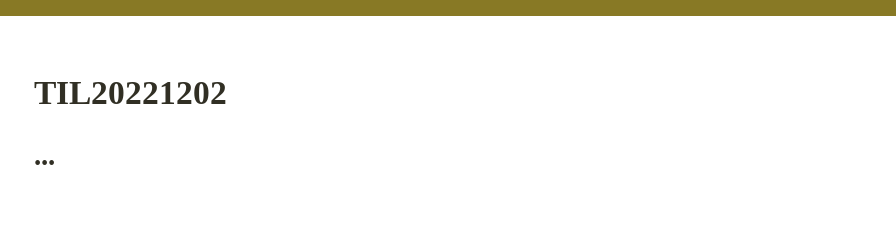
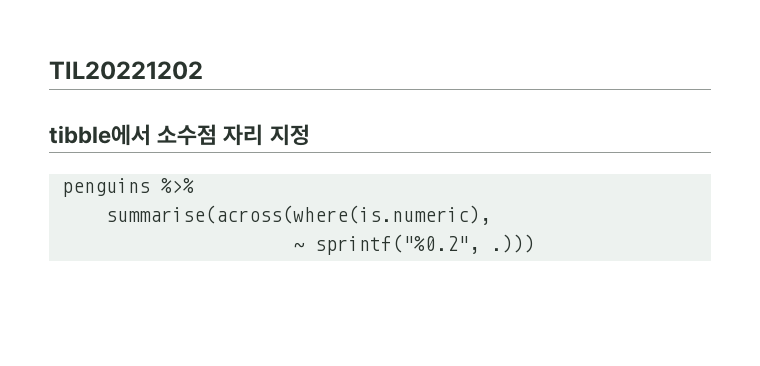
[34,160,55,165] ... -> [49,124,310,146] [61,178,194,197] [105,205,491,225] [292,234,535,255] tibble에서 소수점 자리 지정 // penguins %>% // summarise(across(where(is.numeric), // ~ sprintf("%0.2", .)))

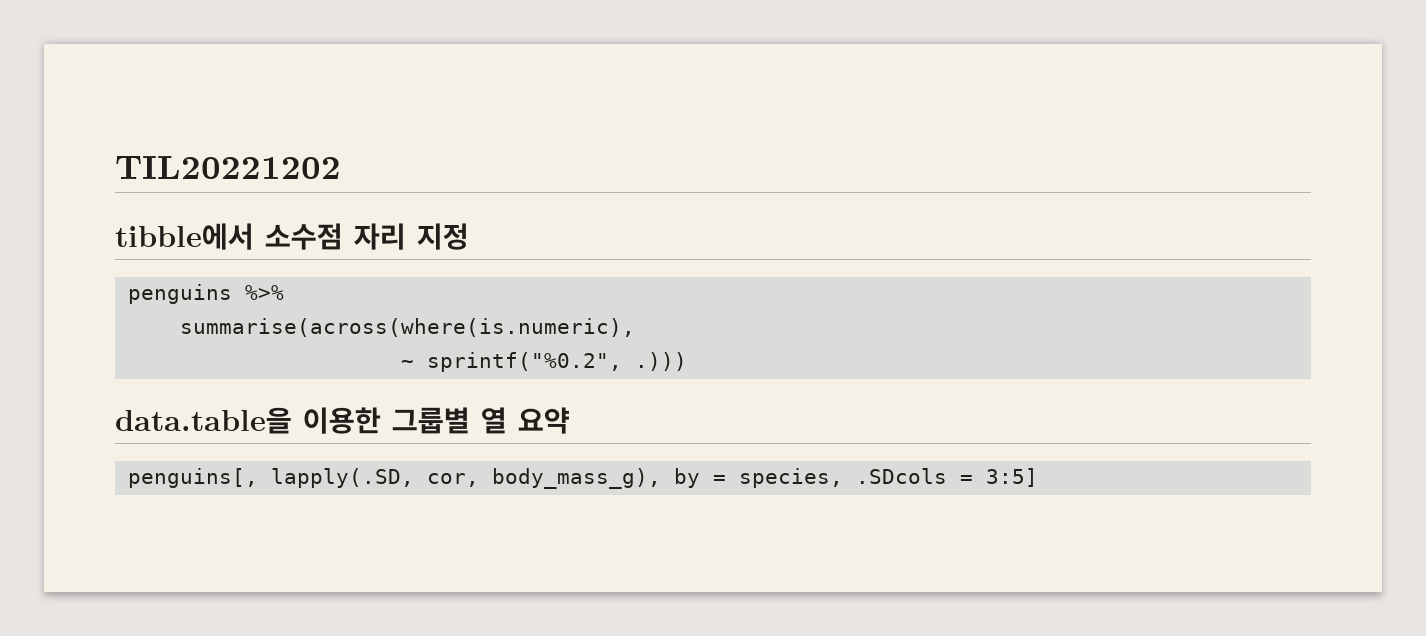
(535, 243) none -> [115,407,570,434] [127,468,1038,489] // data.table을 이용한 그룹별 열 요약 // penguins[, lapply(.SD, cor, body_mass_g), by = species, .SDcols = 3:5]

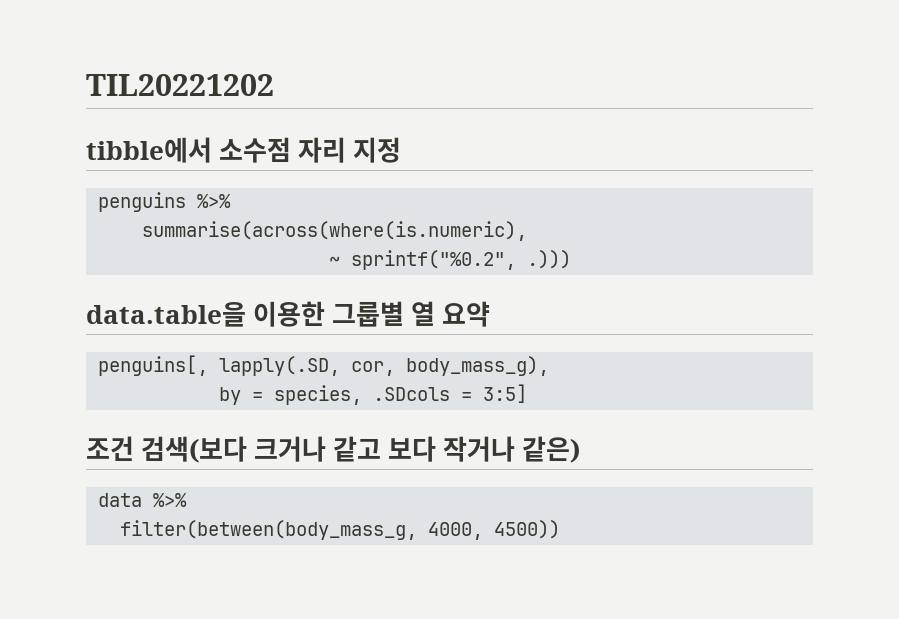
(661, 478) none -> (549, 366) //
(1038, 477) none -> [86,436,581,463] [97,493,187,507] [119,520,560,540] // 조건 검색(보다 크거나 같고 보다 작거나 같은) // data %>% // filter(between(body_mass_g, 4000, 4500))

